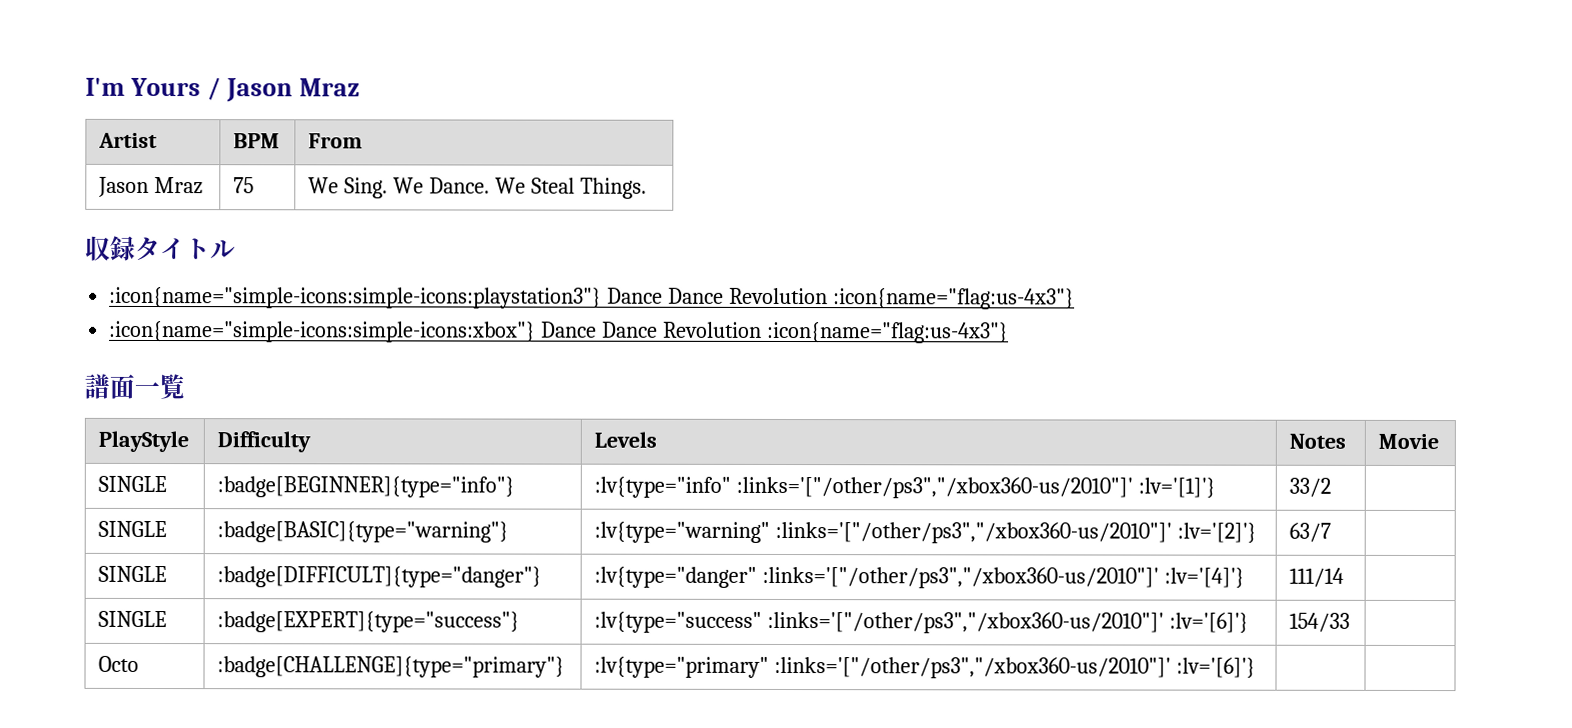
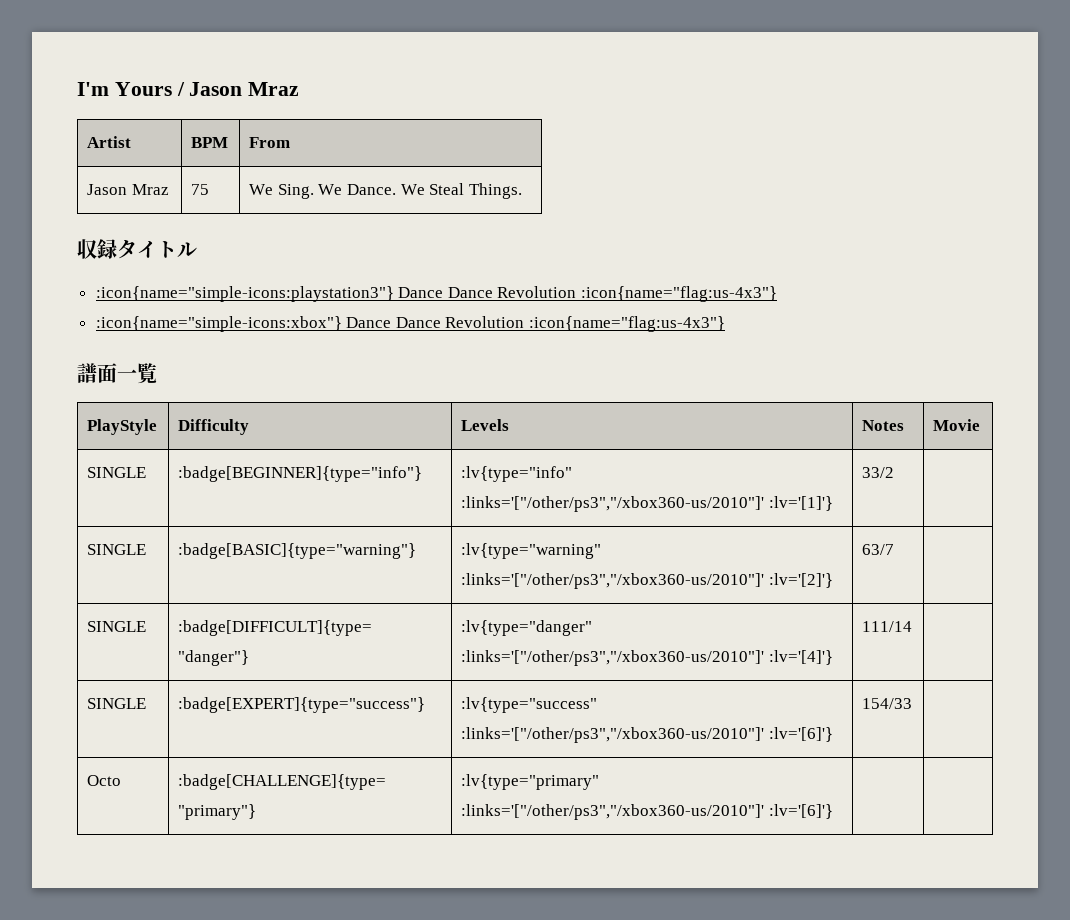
[109,286,1075,310] [109,320,537,343] :icon{name="simple-icons:simple-icons:playstation3"} Dance Dance Revolution :icon{name="flag:us-4x3"} // :icon{name="simple-icons:simple-icons:xbox"} -> [95,286,778,302] [95,316,342,332] :icon{name="simple-icons:playstation3"} Dance Dance Revolution :icon{name="flag:us-4x3"} // :icon{name="simple-icons:xbox"}

